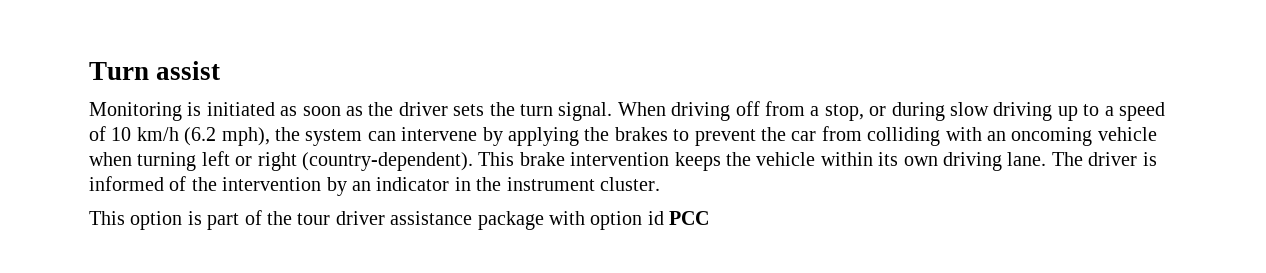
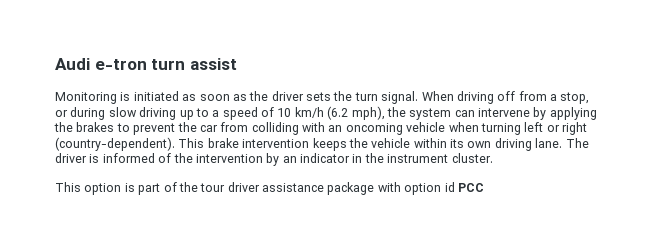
[89,62,149,80] Turn -> [55,58,186,70] Audi e-tron turn

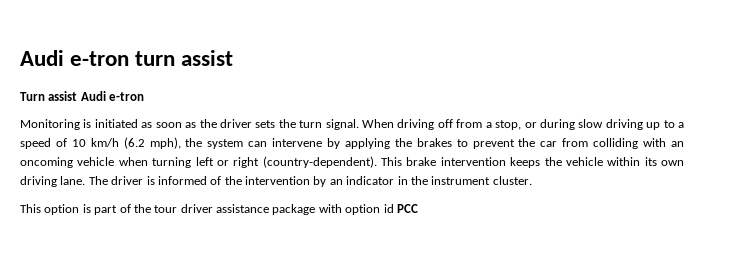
(237, 64) none -> [20,91,145,101] // Turn assist Audi e-tron

